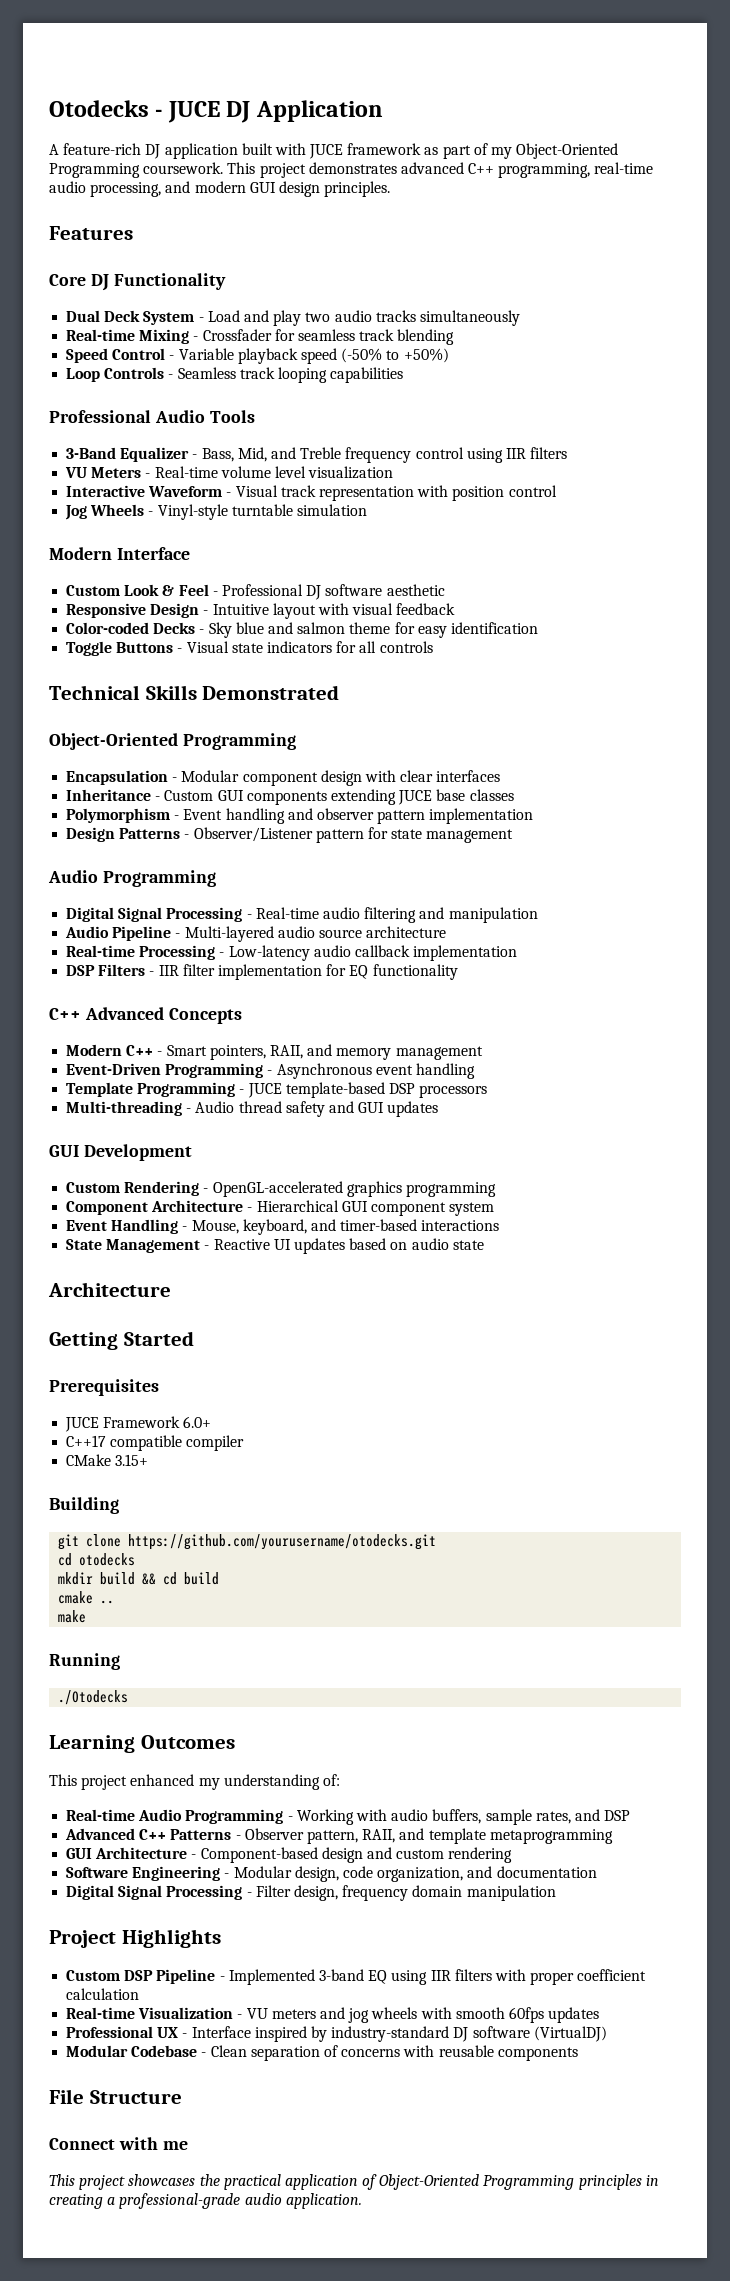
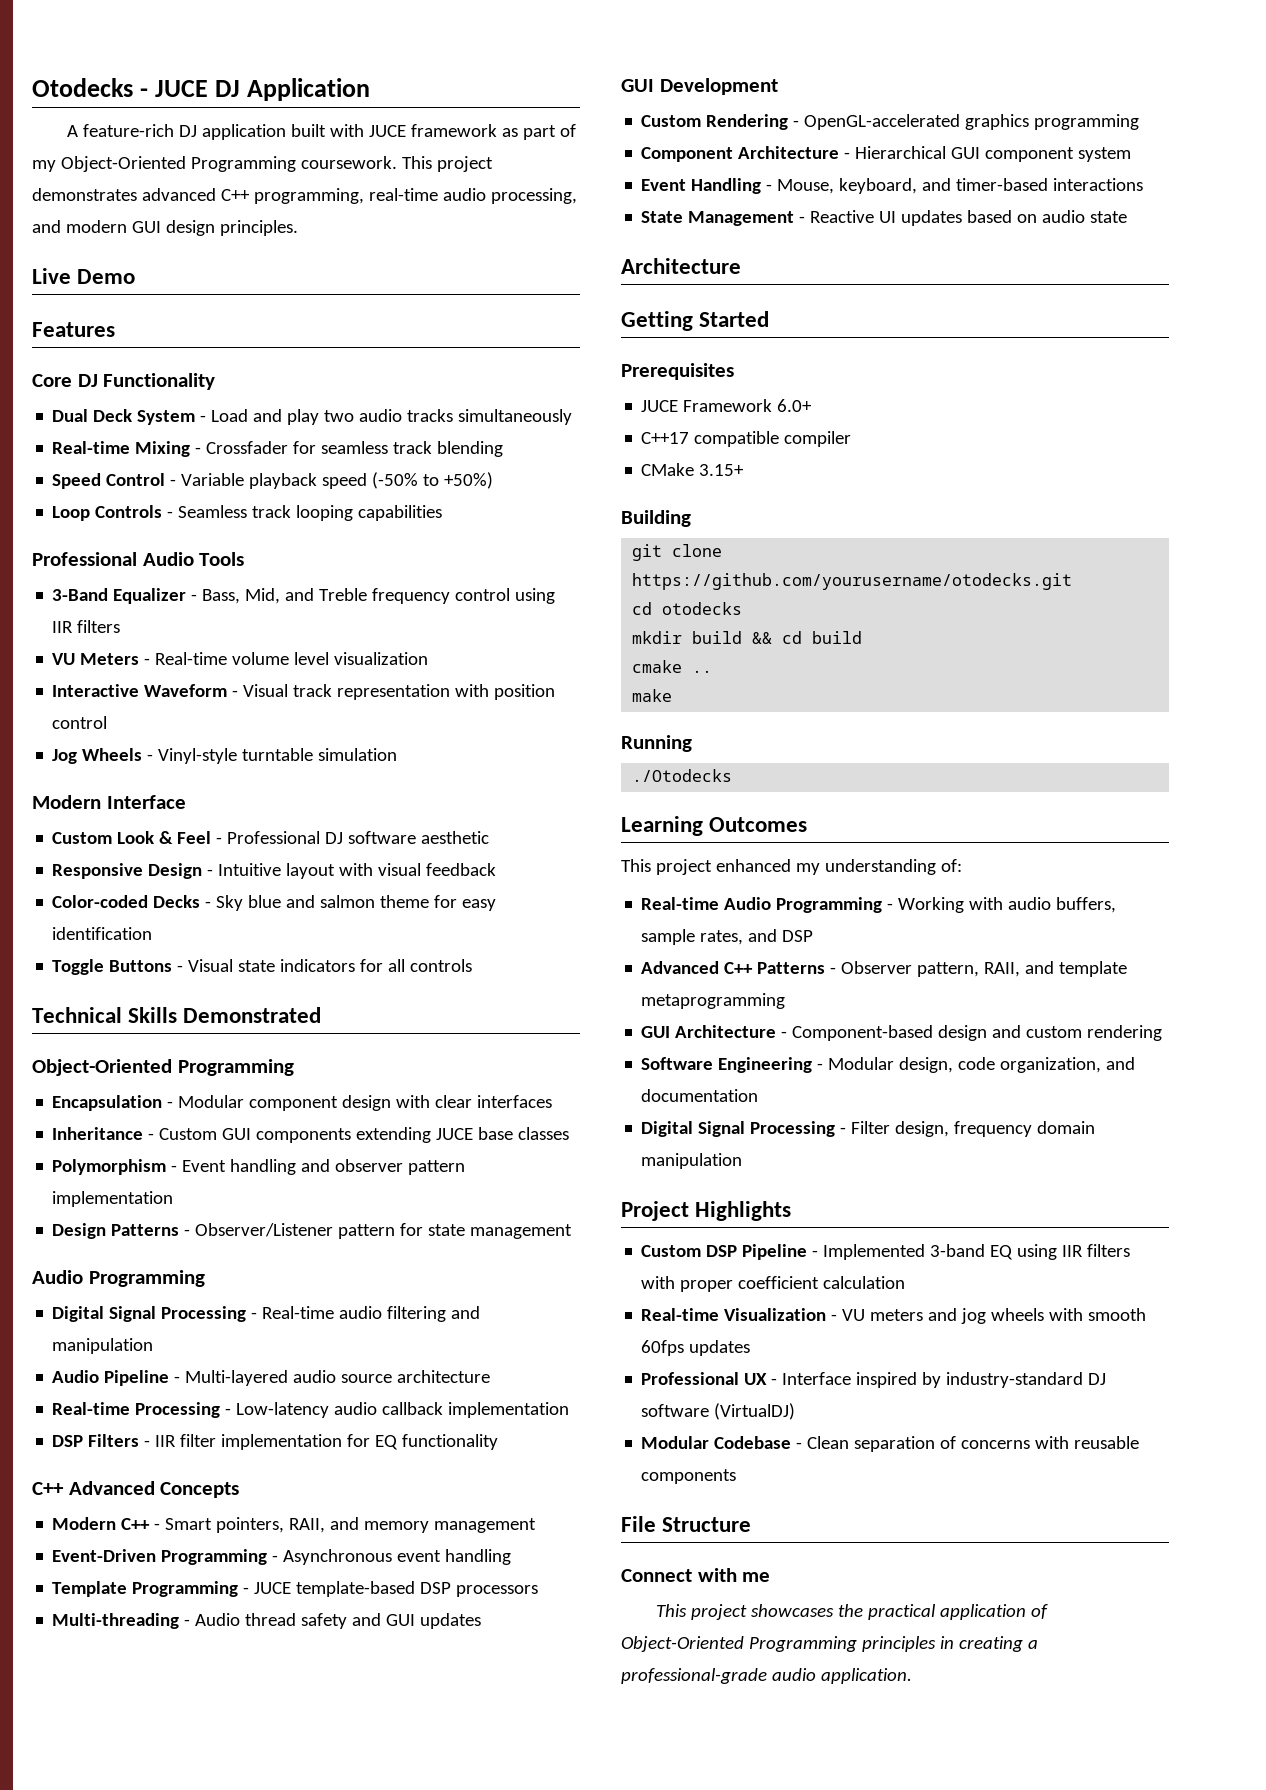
(391, 189) none -> [32,268,136,284] // Live Demo

